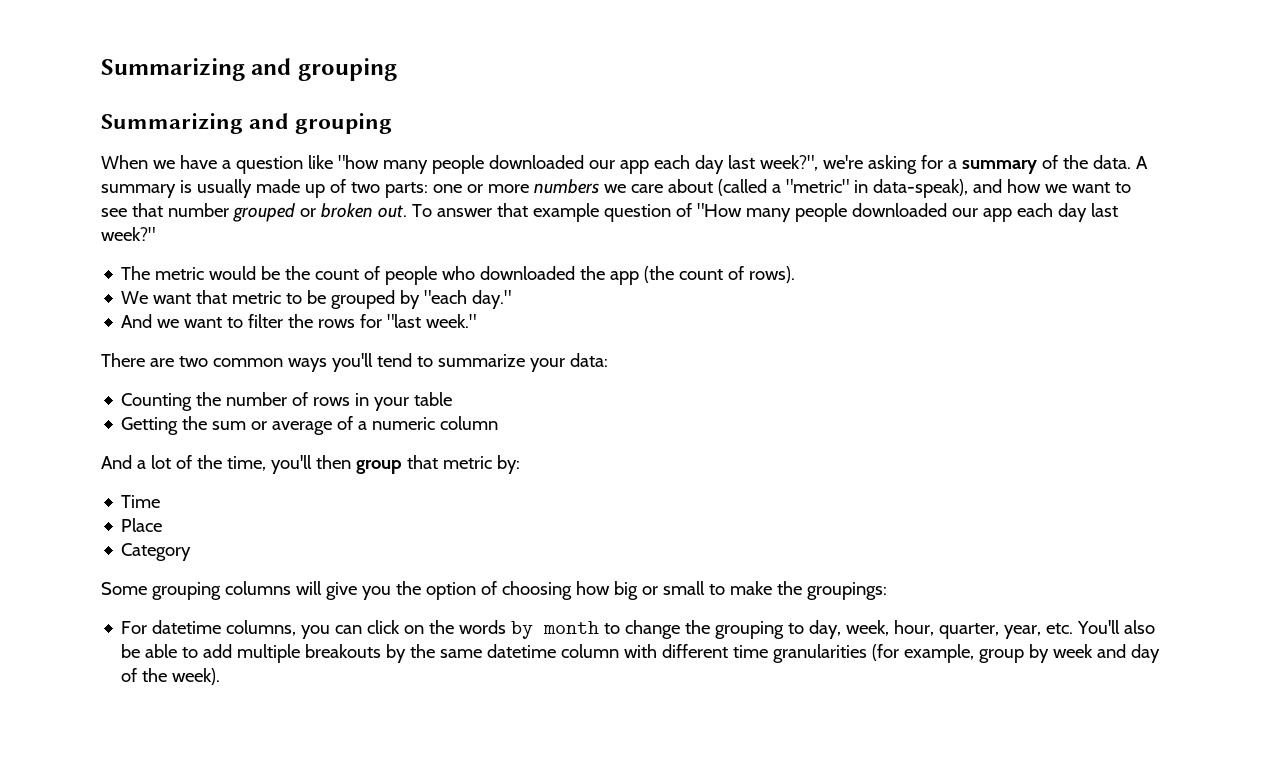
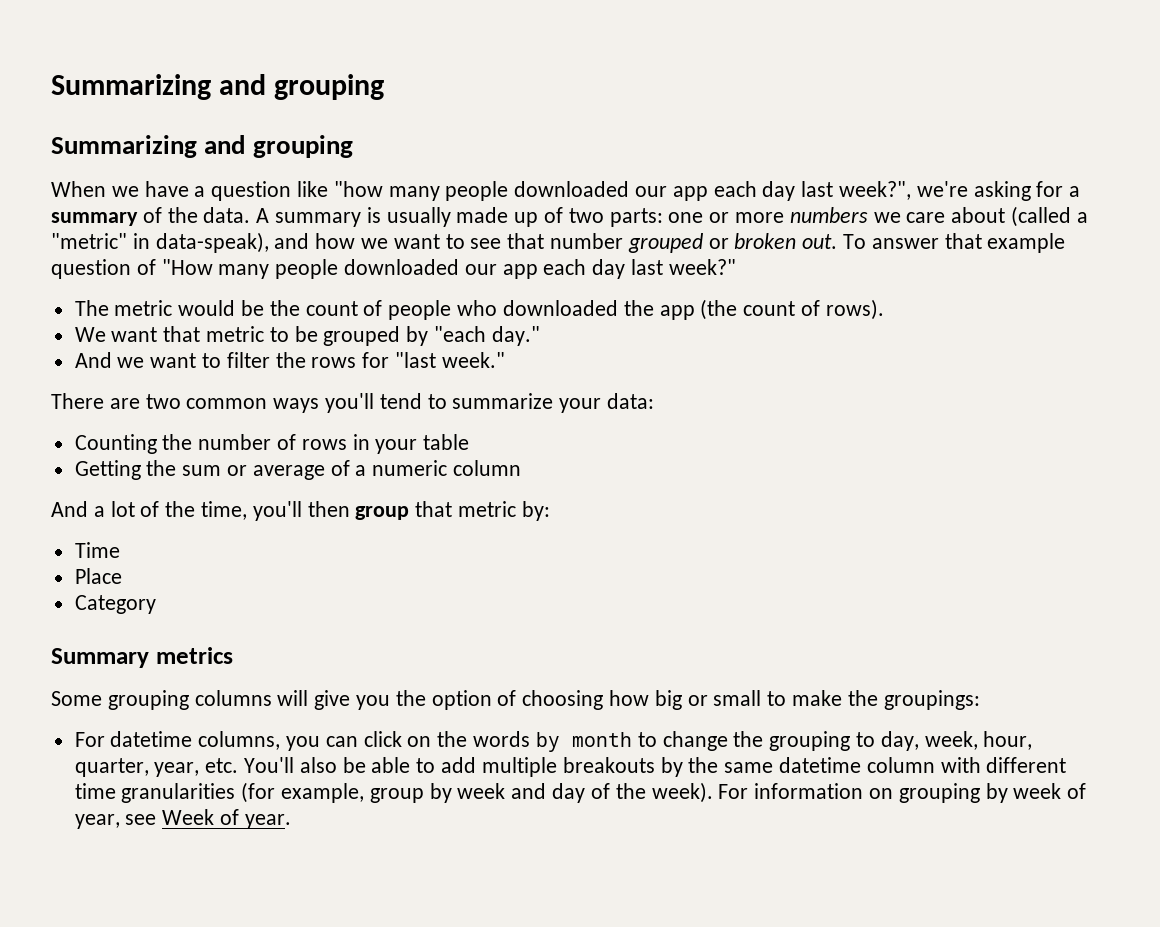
(192, 552) none -> [51,647,233,668] // Summary metrics
(221, 676) none -> [718,783,1087,803] [74,809,291,829] For information on grouping by week of year, see Week of year.

